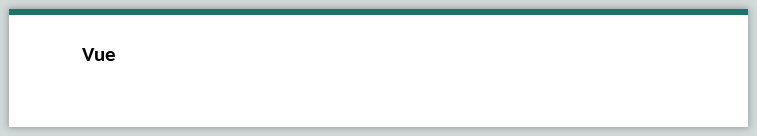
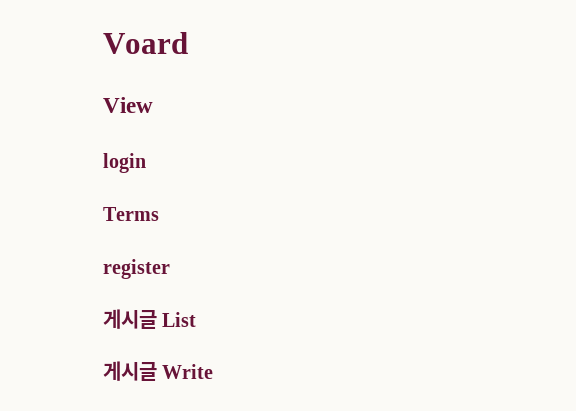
[82,48,116,61] Vue -> [103,32,188,54] [103,97,153,113] [103,153,146,173] [103,207,159,221] [103,259,170,279] [103,309,197,329] [103,361,214,381] Voard // View // login // Terms // register // 게시글 List // 게시글 Write

